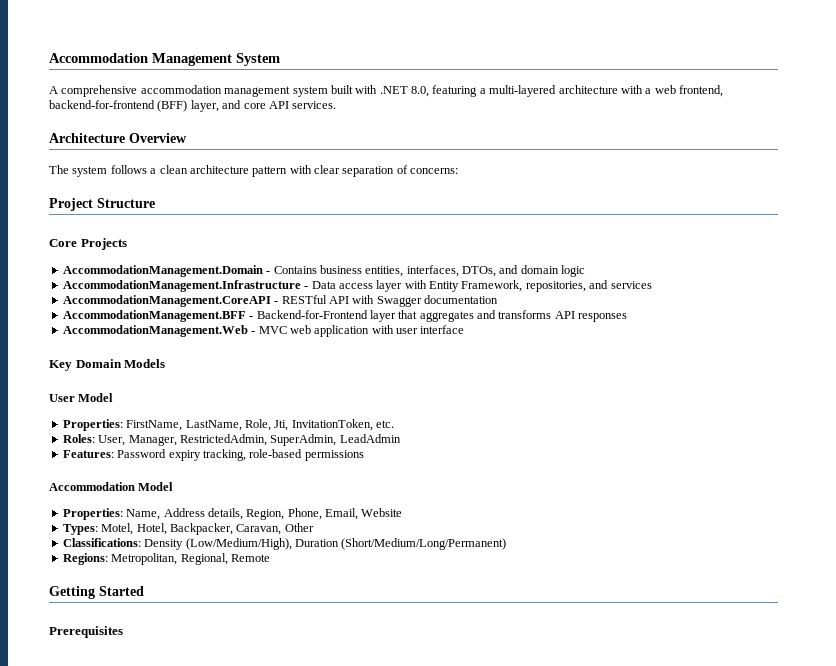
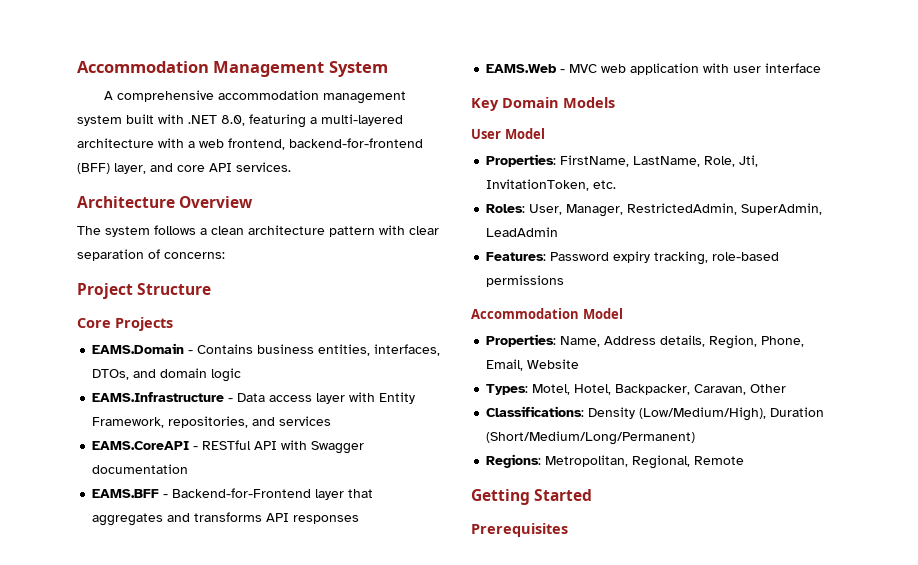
[62,265,263,277] AccommodationManagement.Domain -> [92,343,185,354] EAMS.Domain
[62,280,301,292] AccommodationManagement.Infrastructure -> [92,392,225,402] EAMS.Infrastructure
[62,295,271,307] AccommodationManagement.CoreAPI -> [92,441,190,450] EAMS.CoreAPI
[62,310,246,322] AccommodationManagement.BFF -> [92,489,160,498] EAMS.BFF
[62,325,248,337] AccommodationManagement.Web -> [486,64,558,73] EAMS.Web

